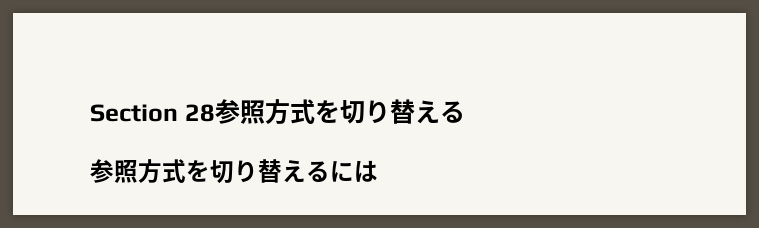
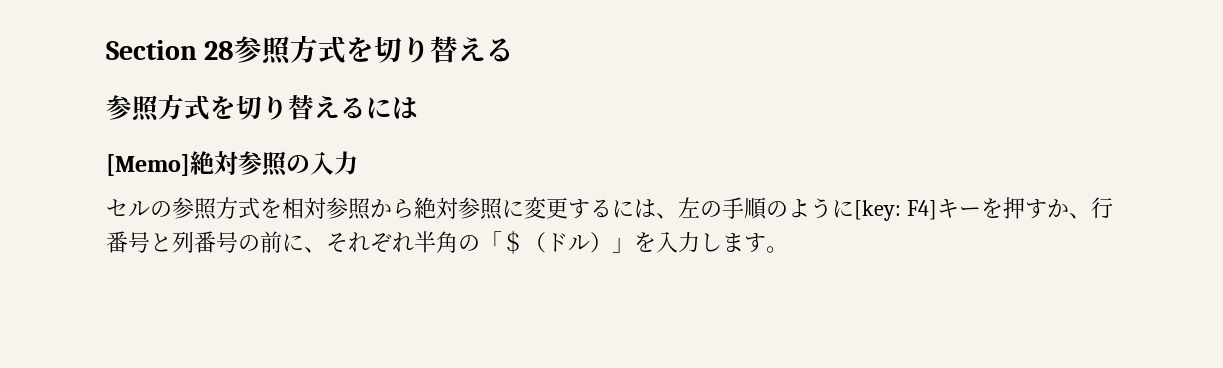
(378, 171) none -> [106,151,358,177] [106,197,1113,221] [106,230,788,254] // [Memo]絶対参照の入力 // セルの参照方式を相対参照から絶対参照に変更するには、左の手順のように[key: F4]キーを押すか、行番号と列番号の前に、それぞれ半角の「＄（ドル）」を入力します。

